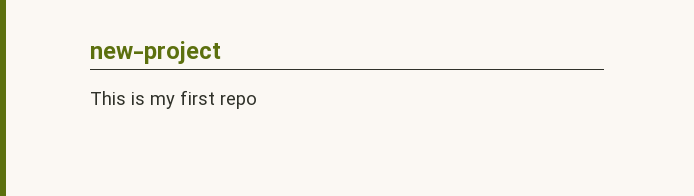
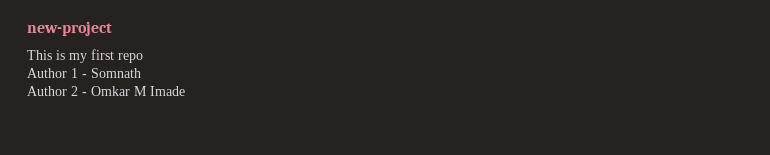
(257, 102) none -> [27,68,141,78] [27,86,185,96] // Author 1 - Somnath // Author 2 - Omkar M Imade

